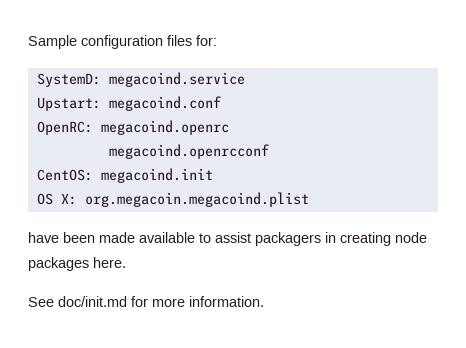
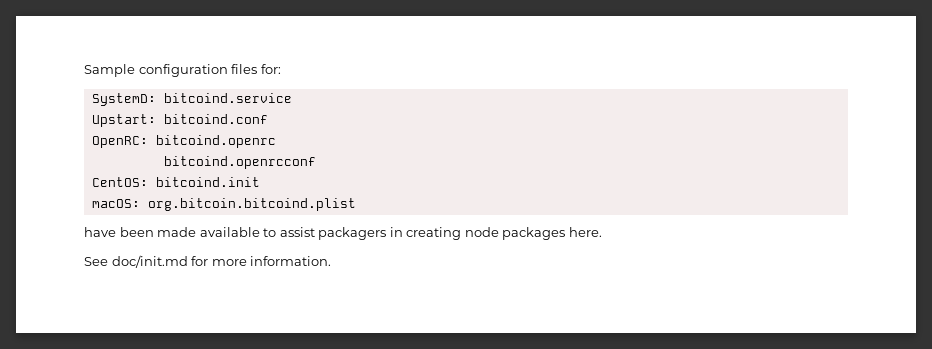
[108,72,245,87] megacoind.service -> [163,93,292,103] bitcoind.service
[108,96,221,111] megacoind.conf -> [163,114,268,124] bitcoind.conf
[100,120,229,135] [108,144,269,159] megacoind.openrc // megacoind.openrcconf -> [155,135,276,148] [163,156,316,169] bitcoind.openrc // bitcoind.openrcconf
[100,168,213,183] [36,192,309,207] megacoind.init // OS X: org.megacoin.megacoind.plist -> [155,177,260,187] [91,198,356,211] bitcoind.init // macOS: org.bitcoin.bitcoind.plist

